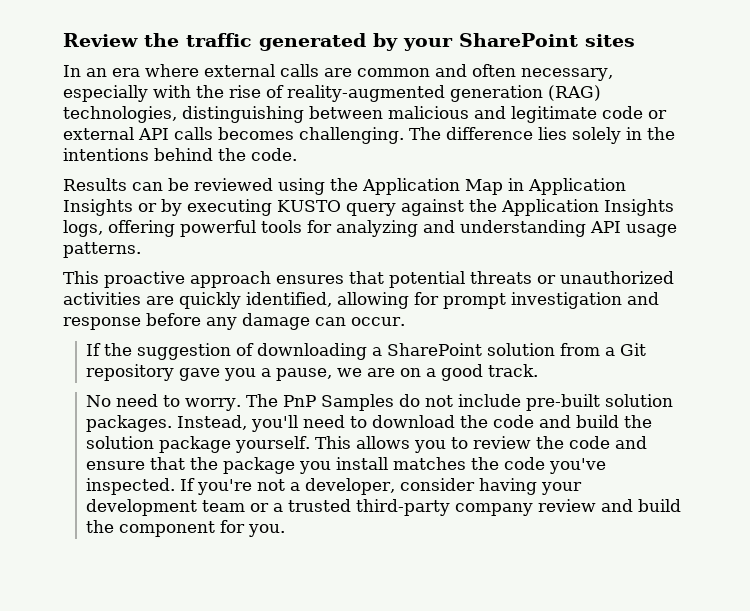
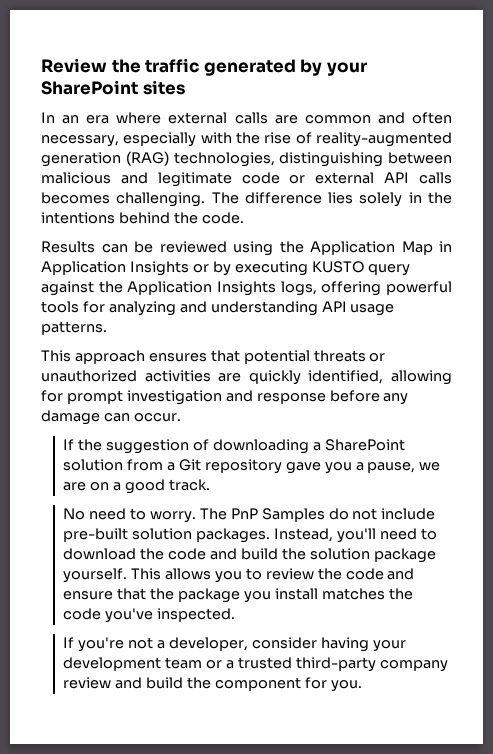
[104,271,185,288] proactive -> (71, 356) none
(176, 486) none -> (235, 615) //

